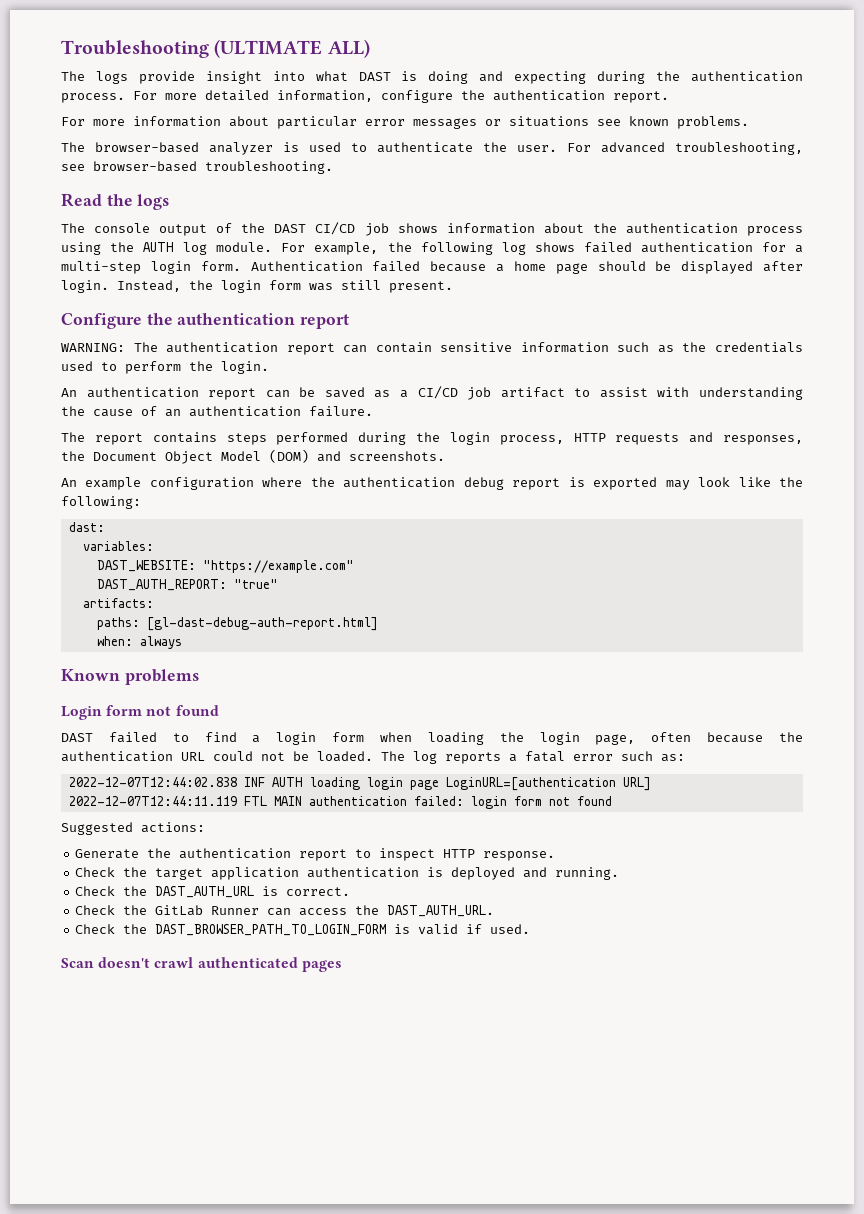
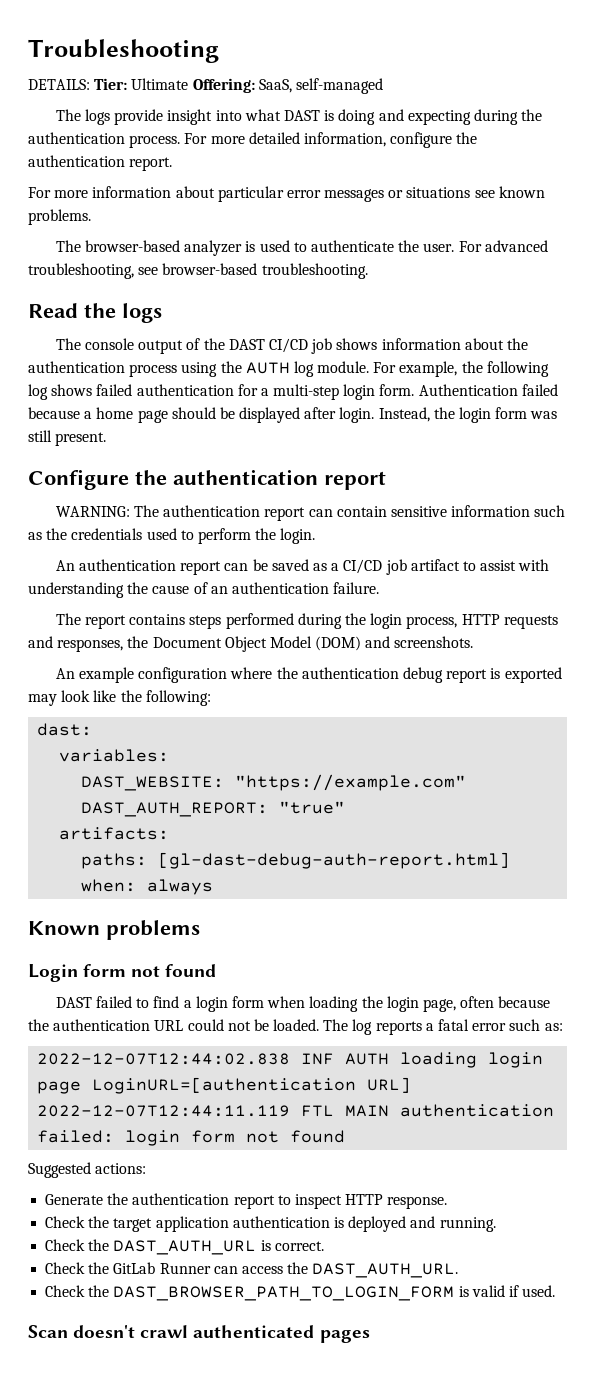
[214,39,370,58] (ULTIMATE ALL) -> [28,78,383,94] // DETAILS: Tier: Ultimate Offering: SaaS, self-managed

